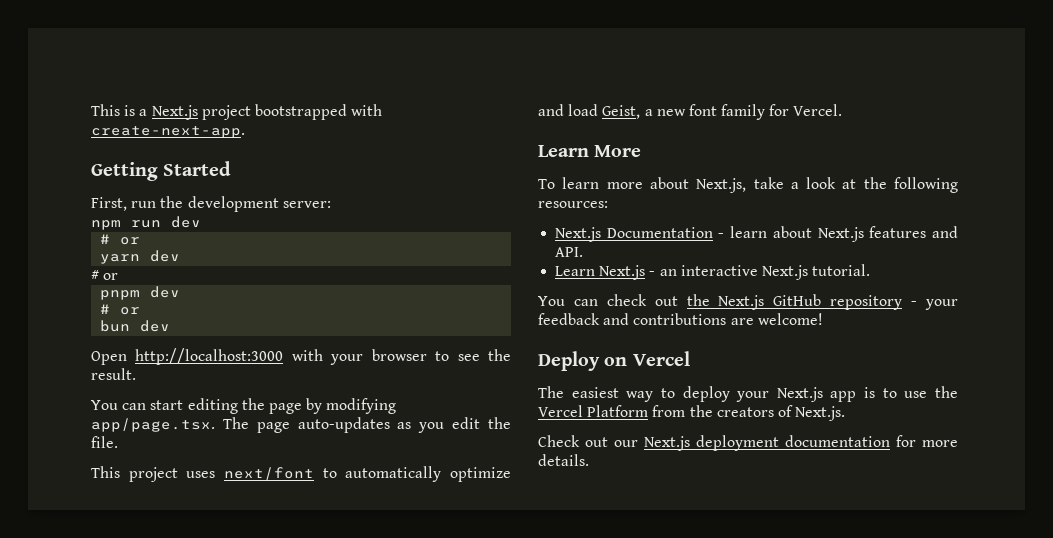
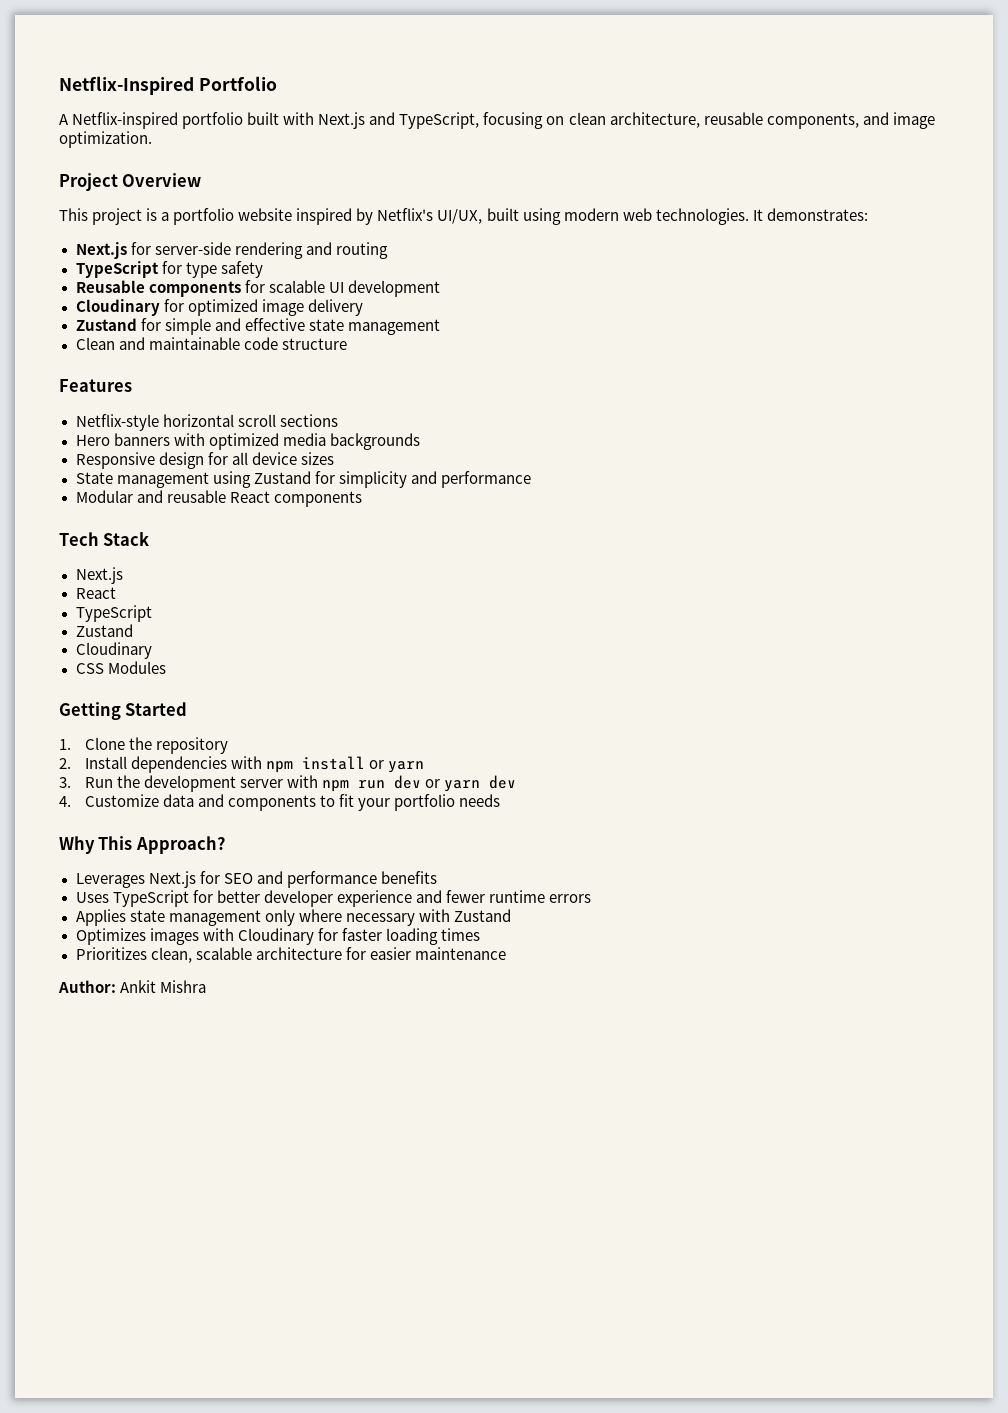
[91,104,383,120] [91,126,245,138] [91,161,232,181] [91,196,331,212] This is a Next.js project bootstrapped with create-next-app. // Getting Started // First, run the development server: // -> [59,76,277,95] [59,112,935,129] [59,131,152,148] [59,173,202,191] [59,208,868,225] [75,242,388,259] [75,261,263,278] [75,280,440,297] [75,299,363,316] [75,318,440,335] [75,337,347,350] [59,379,132,392] [75,414,338,431] [75,433,420,450] [75,452,334,469] [75,471,531,488] [75,490,362,507] [59,532,150,546] [75,567,123,584] [75,587,116,599] [75,605,152,622] [75,624,133,637] [75,642,152,659] [75,661,166,674] [59,702,188,720] [59,737,228,754] [59,756,424,773] [59,775,318,792] Netflix-Inspired Portfolio // A Netflix-inspired portfolio built with Next.js and TypeScript, focusing on clean architecture, reusable components, and image optimization. // Project Overview // This project is a portfolio website inspired by Netflix's UI/UX, built using modern web technologies. It demonstrates: // Next.js for server-side rendering and routing // TypeScript for type safety // Reusable components for scalable UI development // Cloudinary for optimized image delivery // Zustand for simple and effective state management // Clean and maintainable code structure // Features // Netflix-style horizontal scroll sections // Hero banners with optimized media backgrounds // Responsive design for all device sizes // State management using Zustand for simplicity and performance // Modular and reusable React components // Tech Stack // Next.js // React // TypeScript // Zustand // Cloudinary // CSS Modules // Getting Started // 1. Clone the repository // 2. Install dependencies with npm install or yarn // 3. Run the development server with
[100,234,141,245] // # or // -> [424,779,440,788] or
[91,270,119,280] [100,286,181,300] [100,304,141,315] [100,320,171,332] [91,348,512,365] [91,368,136,380] [91,398,397,414] [91,417,511,433] [91,436,118,448] [91,466,511,482] [538,104,843,120] [538,145,642,157] [538,177,958,193] [538,201,608,208] [555,226,958,242] [555,247,584,257] [555,264,871,280] [538,294,958,310] [538,313,823,325] [538,351,690,371] [538,386,958,402] [538,405,846,421] [538,435,958,451] [538,454,589,466] # or // pnpm dev // # or // bun dev // Open http://localhost:3000 with your browser to see the result. // You can start editing the page by modifying app/page.tsx. The page auto-updates as you edit the file. // This project uses next/font to automatically optimize and load Geist, a new font family for Vercel. // Learn More // To learn more about Next.js, take a look at the following resources: // Next.js Documentation - learn about Next.js features and API. // Learn Next.js - an interactive Next.js tutorial. // You can check out the Next.js GitHub repository - your feedback and contributions are welcome! // Deploy on Vercel // The easiest way to deploy your Next.js app is to use the Vercel Platform from the creators of Next.js. // Check out our Next.js deployment documentation for more details. -> [59,794,500,811] [59,836,225,854] [75,871,437,888] [75,890,591,907] [75,909,511,926] [75,928,480,945] [75,947,506,963] [58,980,207,993] 4. Customize data and components to fit your portfolio needs // Why This Approach? // Leverages Next.js for SEO and performance benefits // Uses TypeScript for better developer experience and fewer runtime errors // Applies state management only where necessary with Zustand // Optimizes images with Cloudinary for faster loading times // Prioritizes clean, scalable architecture for easier maintenance // Author: Ankit Mishra

